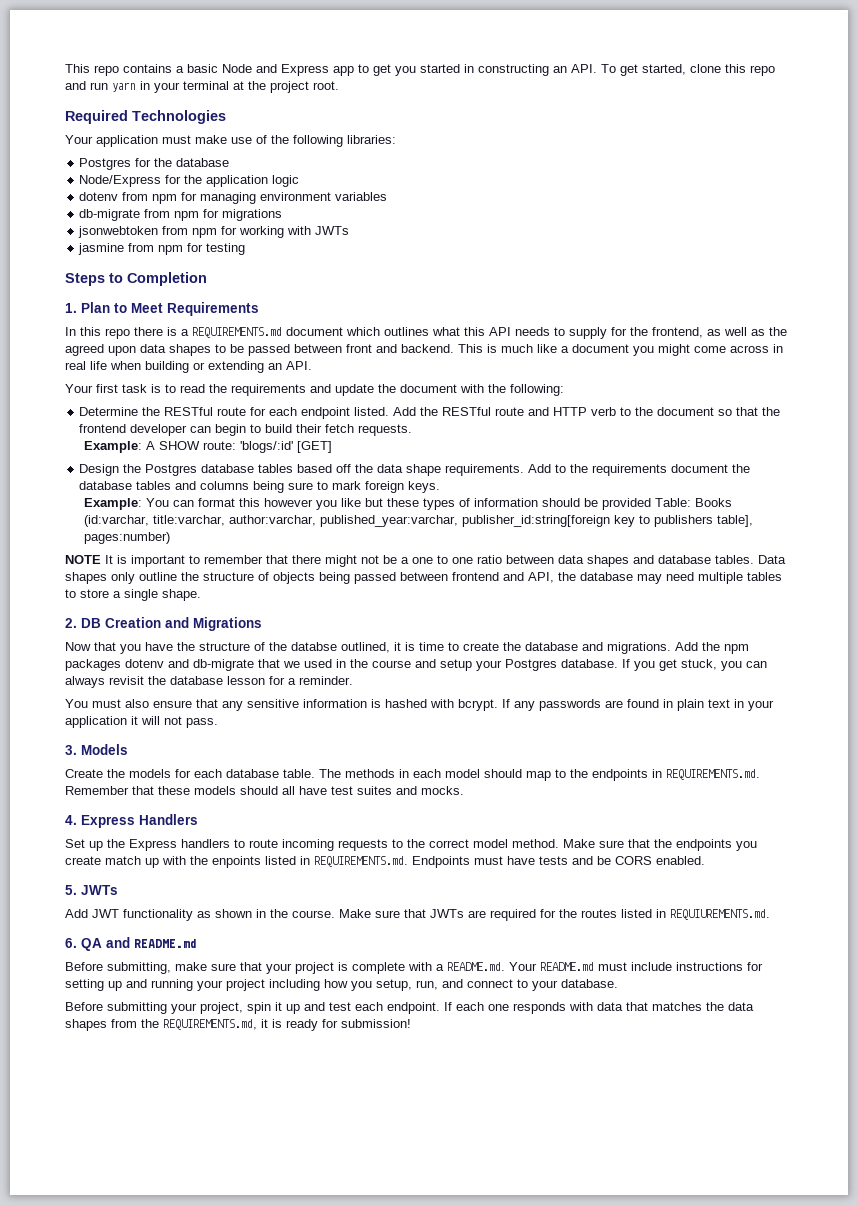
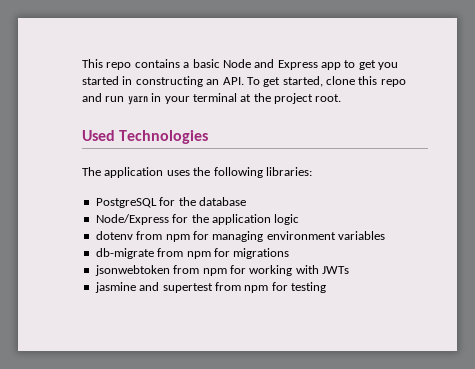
[65,110,128,124] Required -> [82,130,115,141] Used
[65,135,267,147] Your application must make use of -> [82,167,190,178] The application uses
[79,158,132,170] Postgres -> [95,198,157,208] PostgreSQL
(125, 249) none -> [139,282,213,293] and supertest
[65,272,207,286] [65,302,259,316] [65,327,787,339] [65,344,783,356] [65,361,312,373] [65,384,564,396] [79,407,781,419] [79,424,413,436] [84,441,333,453] [79,464,751,476] [79,481,441,493] [84,498,733,510] [84,515,754,527] [84,532,171,544] [65,555,786,567] [65,572,782,584] [65,589,201,601] [65,617,262,631] [65,642,749,654] [65,659,767,671] [65,676,353,688] [65,699,774,711] [65,716,218,728] [65,744,128,755] [65,769,760,781] [65,786,464,795] [65,814,198,828] [65,839,757,851] [65,856,705,868] [65,885,118,895] [65,909,770,921] [65,937,197,951] [65,962,763,974] [65,979,618,991] [65,1002,754,1014] [65,1019,411,1031] // Steps to Completion // 1. Plan to Meet Requirements // In this repo there is a REQUIREMENTS.md document which outlines what this API needs to supply for the frontend, as well as the agreed upon data shapes to be passed between front and backend. This is much like a document you might come across in real life when building or extending an API. // Your first task is to read the requirements and update the document with the following: // Determine the RESTful route for each endpoint listed. Add the RESTful route and HTTP verb to the document so that the frontend developer can begin to build their fetch requests. // Example: A SHOW route: 'blogs/:id' [GET] // Design the Postgres database tables based off the data shape requirements. Add to the requirements document the database tables and columns being sure to mark foreign keys. // Example: You can format this however you like but these types of information should be provided Table: Books (id:varchar, title:varchar, author:varchar, published_year:varchar, publisher_id:string[foreign key to publishers table], pages:number) // NOTE It is important to remember that there might not be a one to one ratio between data shapes and database tables. Data shapes only outline the structure of objects being passed between frontend and API, the database may need multiple tables to store a single shape. // 2. DB Creation and Migrations // Now that you have the structure of the databse outlined, it is time to create the database and migrations. Add the npm packages dotenv and db-migrate that we used in the course and setup your Postgres database. If you get stuck, you can always revisit the database lesson for a reminder. // You must also ensure that any sensitive information is hashed with bcrypt. If any passwords are found in plain text in your application it will not pass. // 3. Models // Create the models for each database table. The methods in each model should map to the endpoints in REQUIREMENTS.md. Remember that these models should all have test suites and mocks. // 4. Express Handlers // Set up the Express handlers to route incoming requests to the correct model method. Make sure that the endpoints you create match up with the enpoints listed in REQUIREMENTS.md. Endpoints must have tests and be CORS enabled. // 5. JWTs // Add JWT functionality as shown in the course. Make sure that JWTs are required for the routes listed in REQUIUREMENTS.md. // 6. QA and README.md // Before submitting, make sure that your project is complete with a README.md. Your README.md must include instructions for setting up and running your project including how you setup, run, and connect to your database. // Before submitting your project, spin it up and test each endpoint. If each one responds with data that matches the data shapes from the REQUIREMENTS.md, it is ready for submission! -> (326, 287) none

